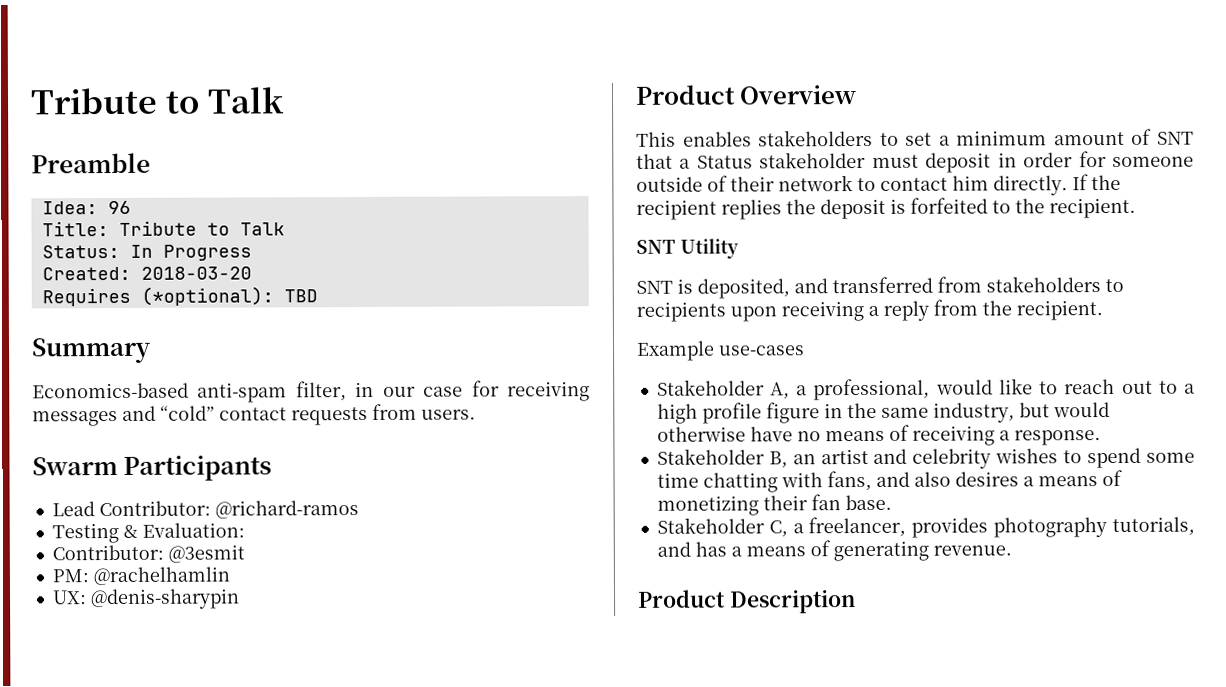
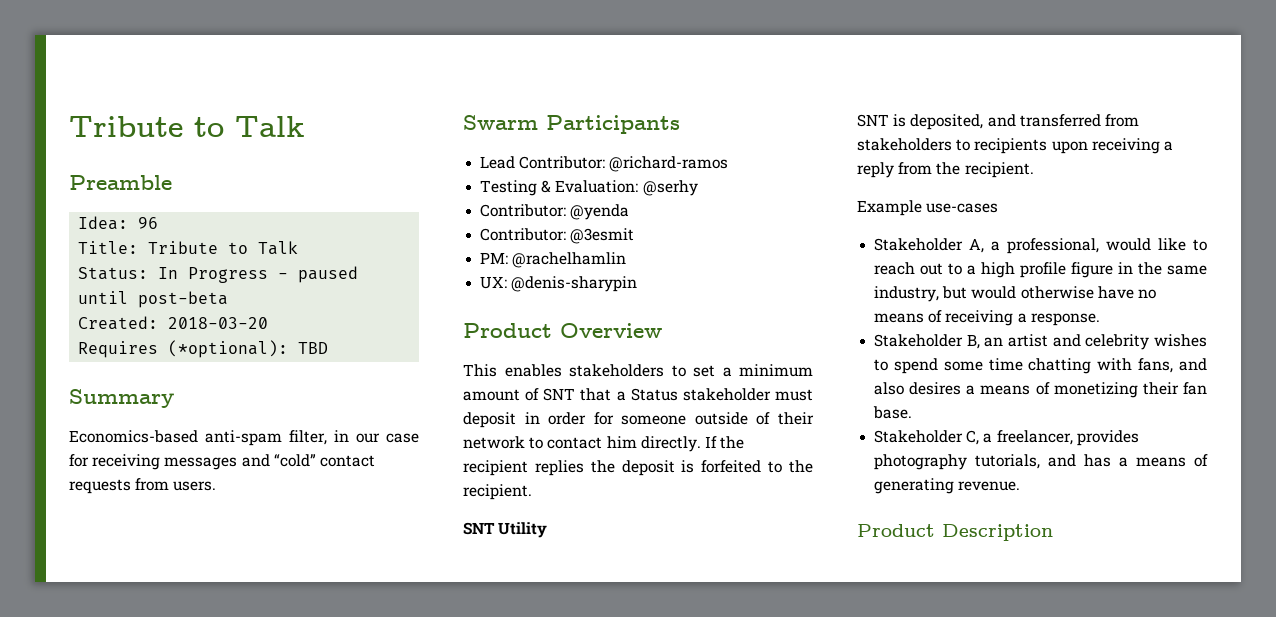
(252, 252) none -> [278,266,359,283] [78,291,229,308] - paused until post-beta
(245, 530) none -> [642,180,698,196] [480,204,630,220] @serhy // Contributor: @yenda

